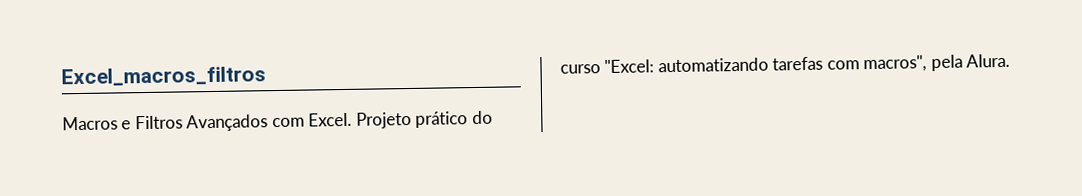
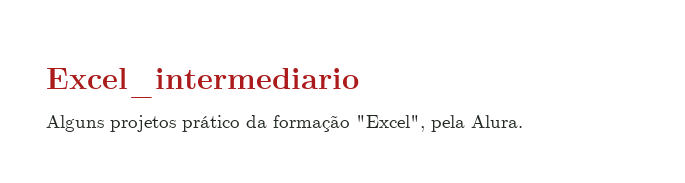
[61,66,266,87] [62,110,493,132] [560,55,928,74] Excel_macros_filtros // Macros e Filtros Avançados com Excel. Projeto prático do curso "Excel: automatizando tarefas com macros", -> [46,68,359,98] [46,115,425,132] Excel_intermediario // Alguns projetos prático da formação "Excel",

